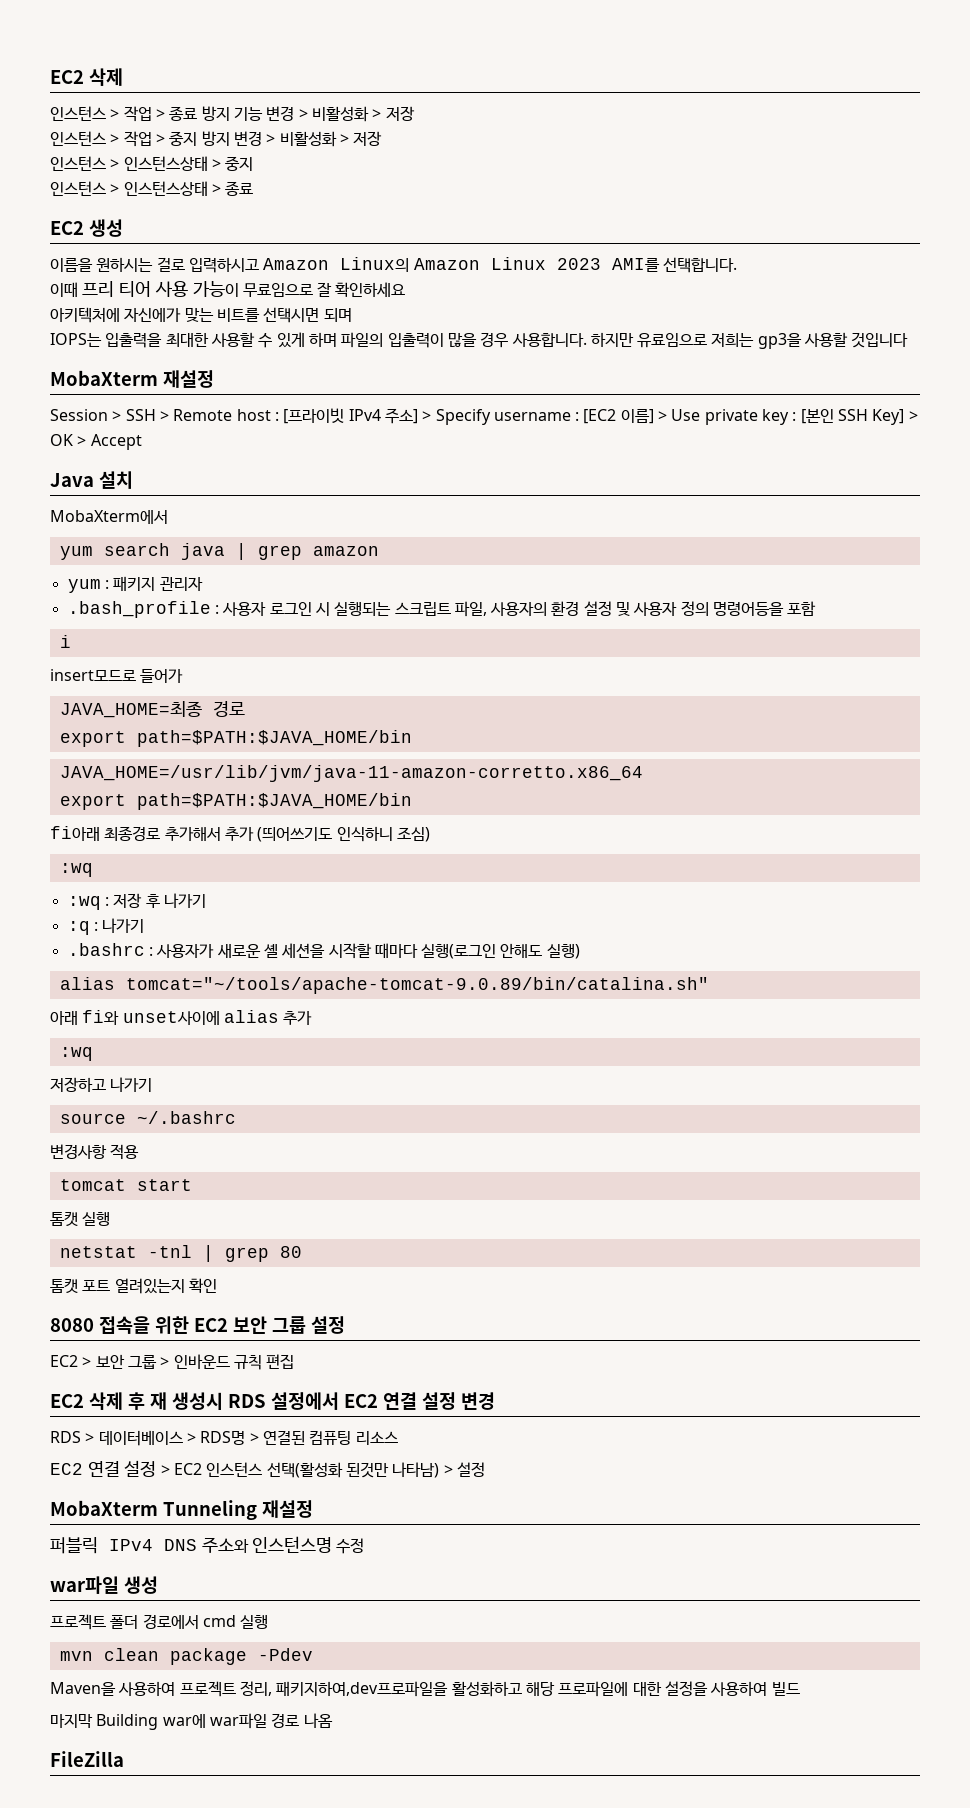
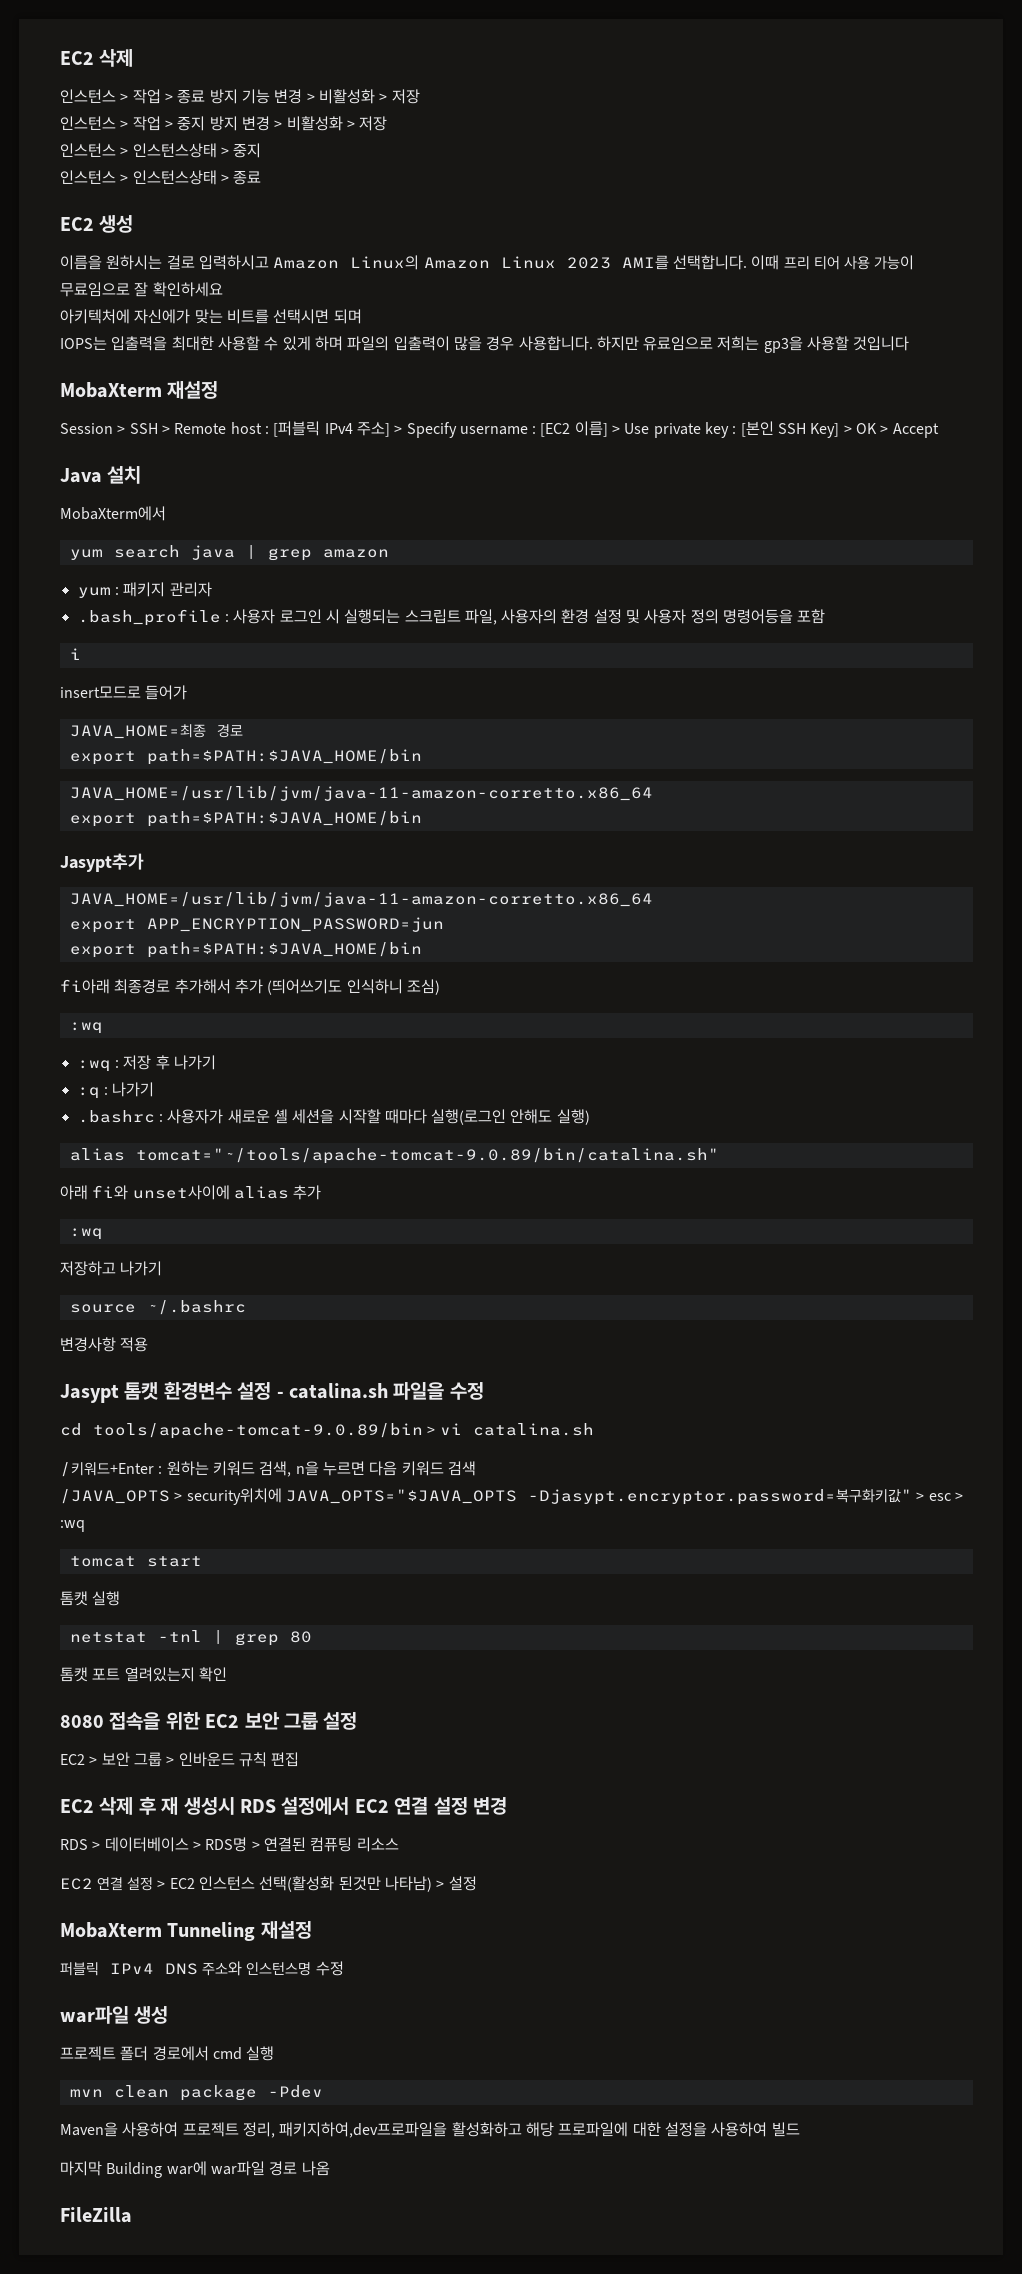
(737, 265) // -> (747, 262) none
[283,408,345,424] [프라이빗 -> [273,421,321,437] [퍼블릭
(412, 801) none -> [60,853,144,872] [69,892,653,907] [69,917,444,933] [69,942,422,958] // Jasypt추가 // JAVA_HOME=/usr/lib/jvm/java-11-amazon-corretto.x86_64 // export APP_ENCRYPTION_PASSWORD=jun // export path=$PATH:$JAVA_HOME/bin
(140, 1152) none -> [60,1381,484,1403] [60,1423,594,1439] [60,1461,476,1477] [60,1488,963,1505] [60,1520,85,1532] // Jasypt 톰캣 환경변수 설정 - catalina.sh 파일을 수정 // cd tools/apache-tomcat-9.0.89/bin > vi catalina.sh // /키워드+Enter : 원하는 키워드 검색, n을 누르면 다음 키워드 검색 // /JAVA_OPTS > security위치에 JAVA_OPTS="$JAVA_OPTS -Djasypt.encryptor.password=복구화키값" > esc > :wq

